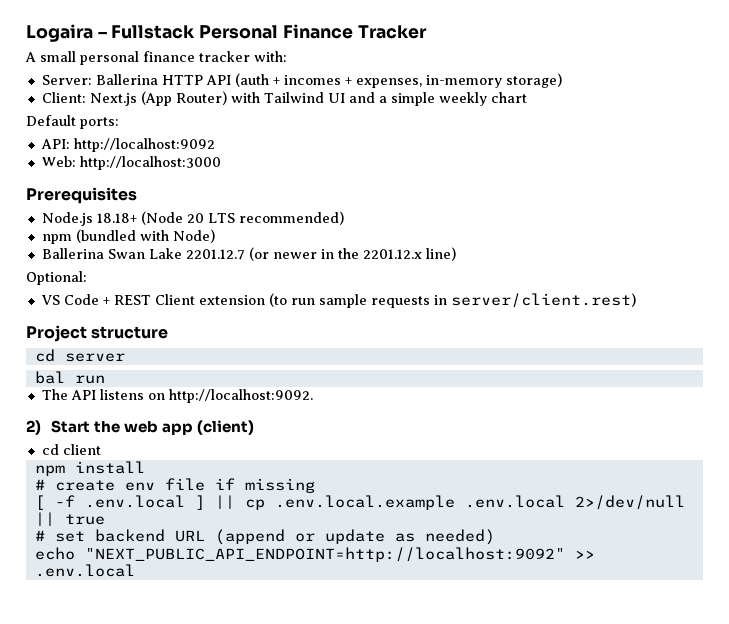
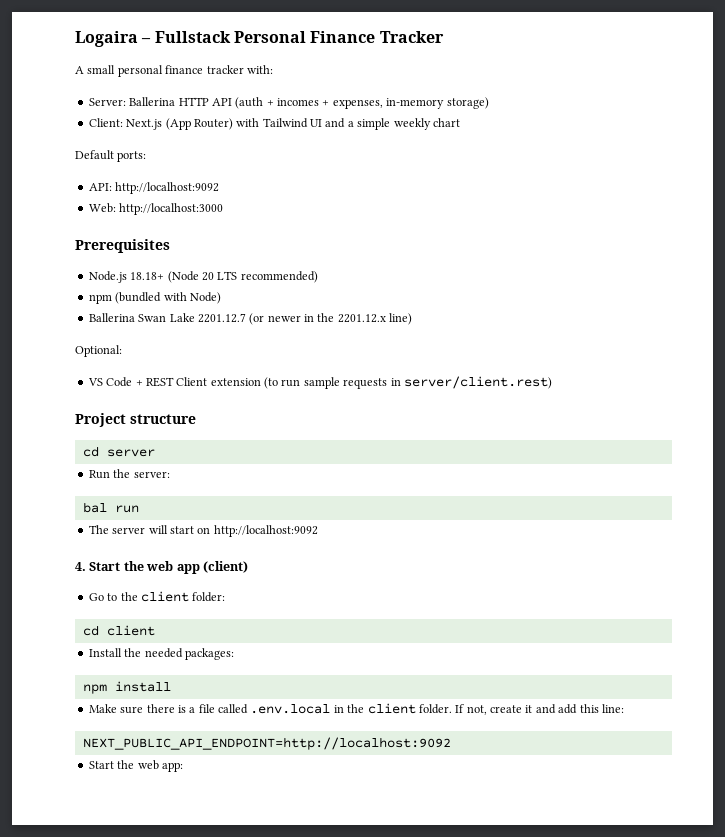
(125, 357) none -> [88,469,170,479] // Run the server:
[70,389,313,403] [26,420,41,435] API listens on http://localhost:9092. // 2) -> [112,525,318,537] [75,562,86,571] server will start on http://localhost:9092 // 4.
[41,444,101,455] [34,461,145,476] [34,478,315,493] [34,495,685,510] [34,512,105,526] [34,529,495,545] [34,547,595,562] [34,564,135,577] cd client // npm install // # create env file if missing // [ -f .env.local ] || cp .env.local.example .env.local 2>/dev/null || true // # set backend URL (append or update as needed) // echo "NEXT_PUBLIC_API_ENDPOINT=http://localhost:9092" >> .env.local -> [88,591,226,602] [82,625,155,636] [88,648,234,660] [82,681,171,694] [88,703,624,715] [82,737,451,750] [88,760,183,772] Go to the client folder: // cd client // Install the needed packages: // npm install // Make sure there is a file called .env.local in the client folder. If not, create it and add this line: // NEXT_PUBLIC_API_ENDPOINT=http://localhost:9092 // Start the web app:

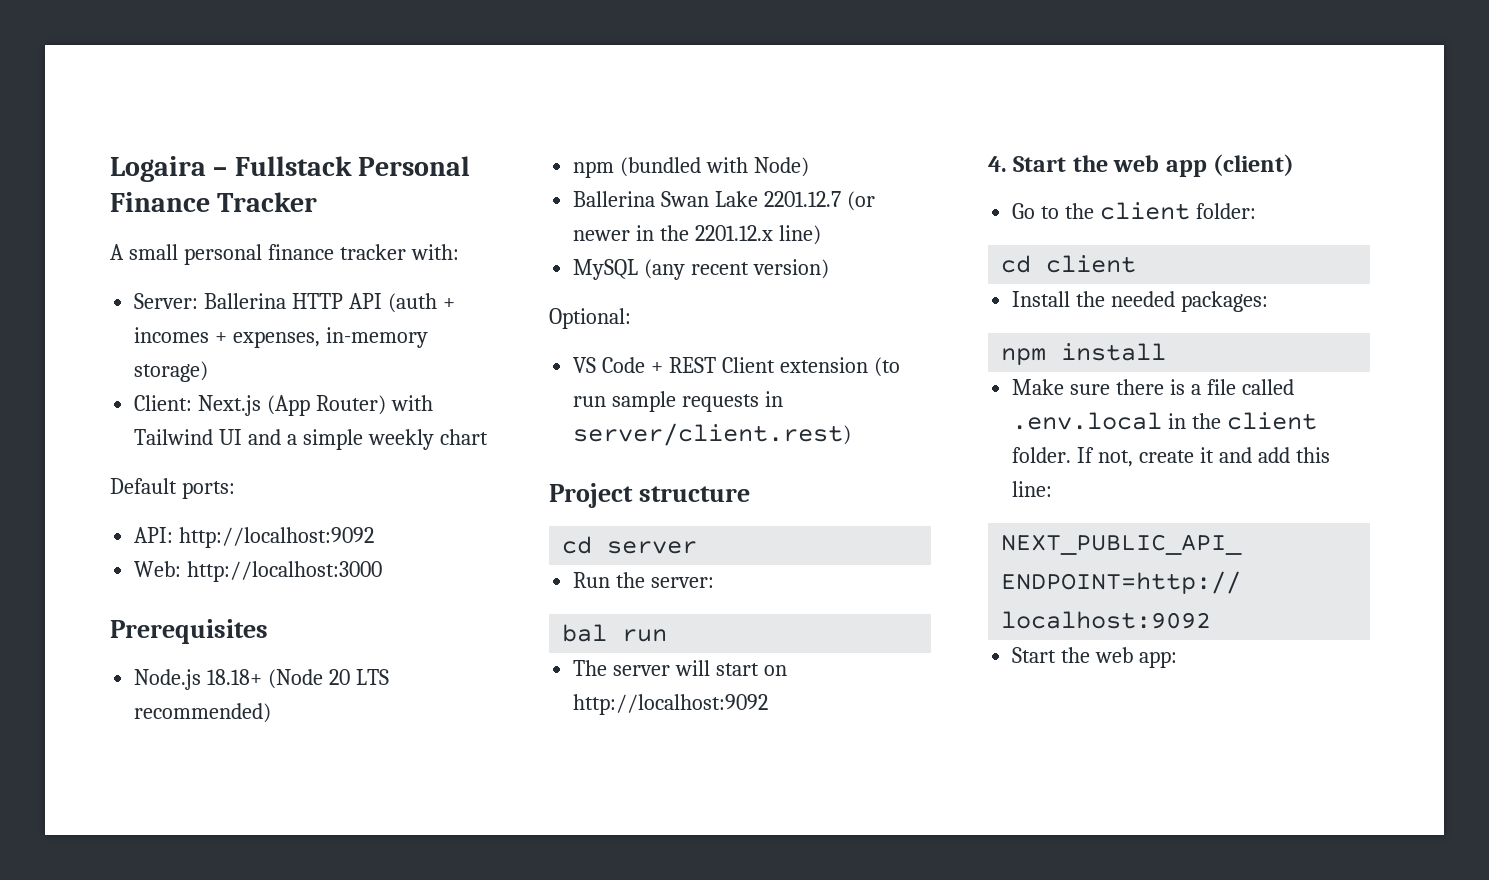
(413, 319) none -> [573,259,830,280] // MySQL (any recent version)

